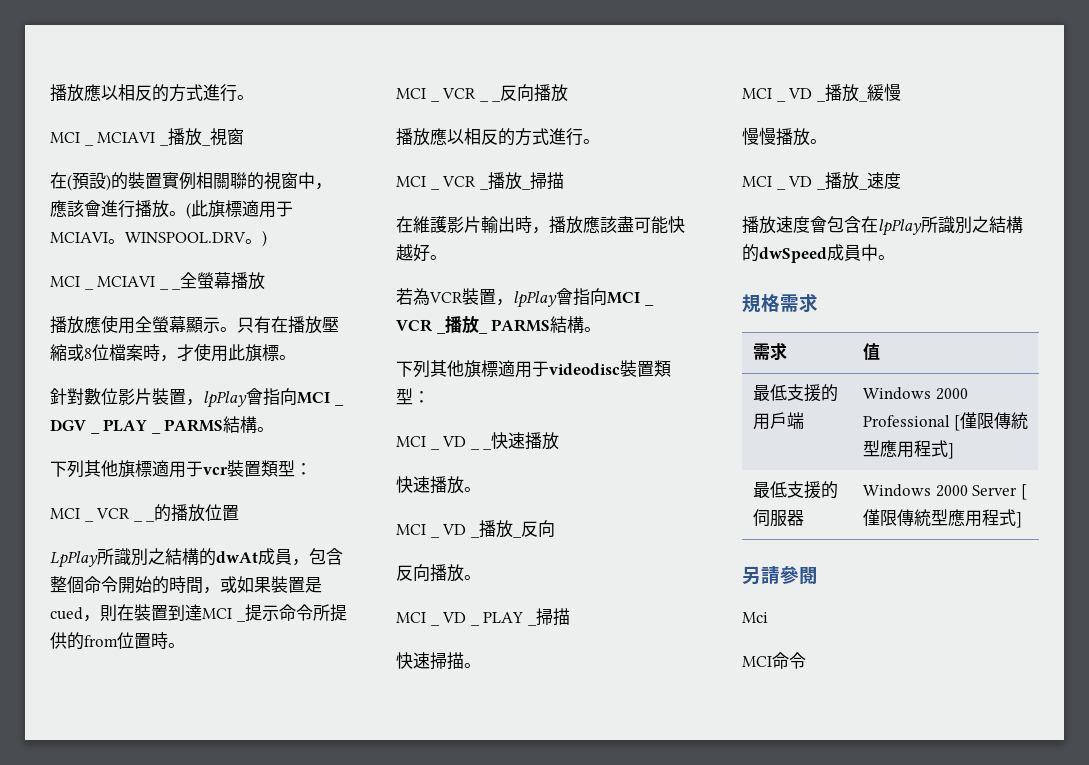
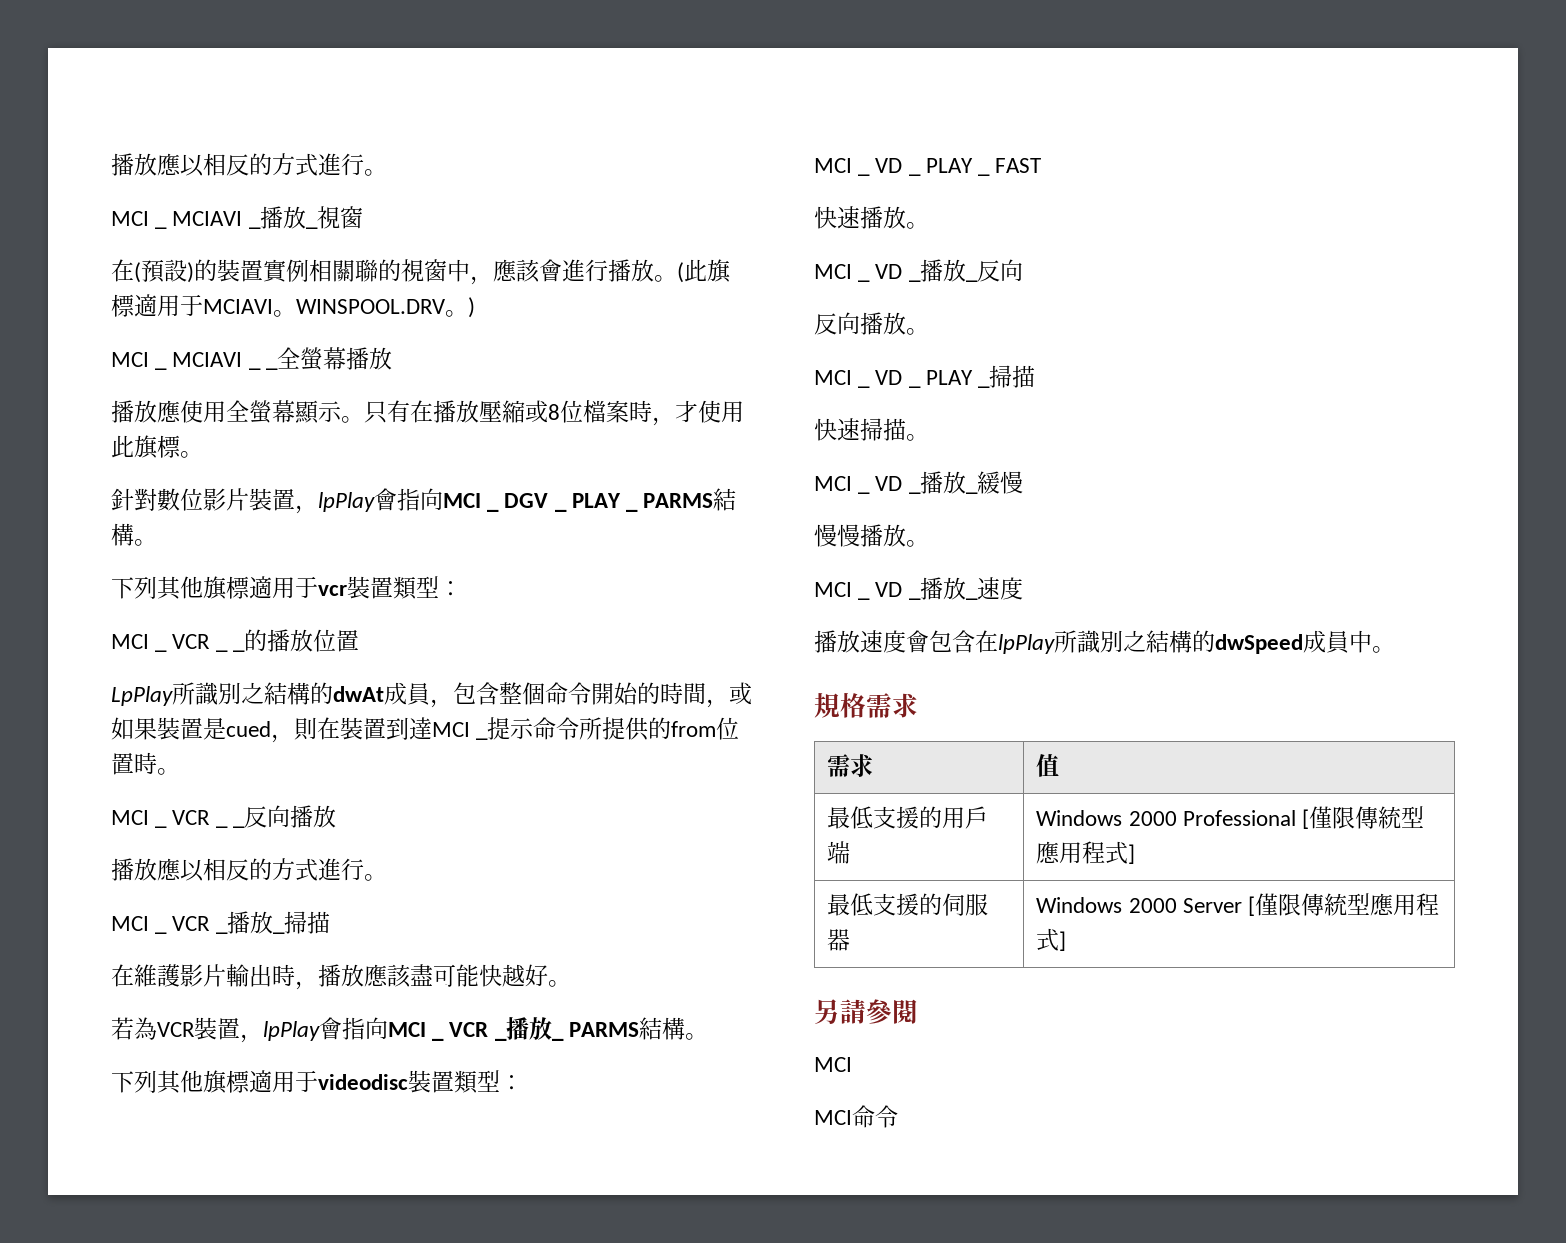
[483,432,560,450] _快速播放 -> [925,158,973,173] [978,173,991,176] [995,158,1042,173] PLAY _ FAST
[742,612,768,623] Mci -> [814,1057,852,1072] MCI

